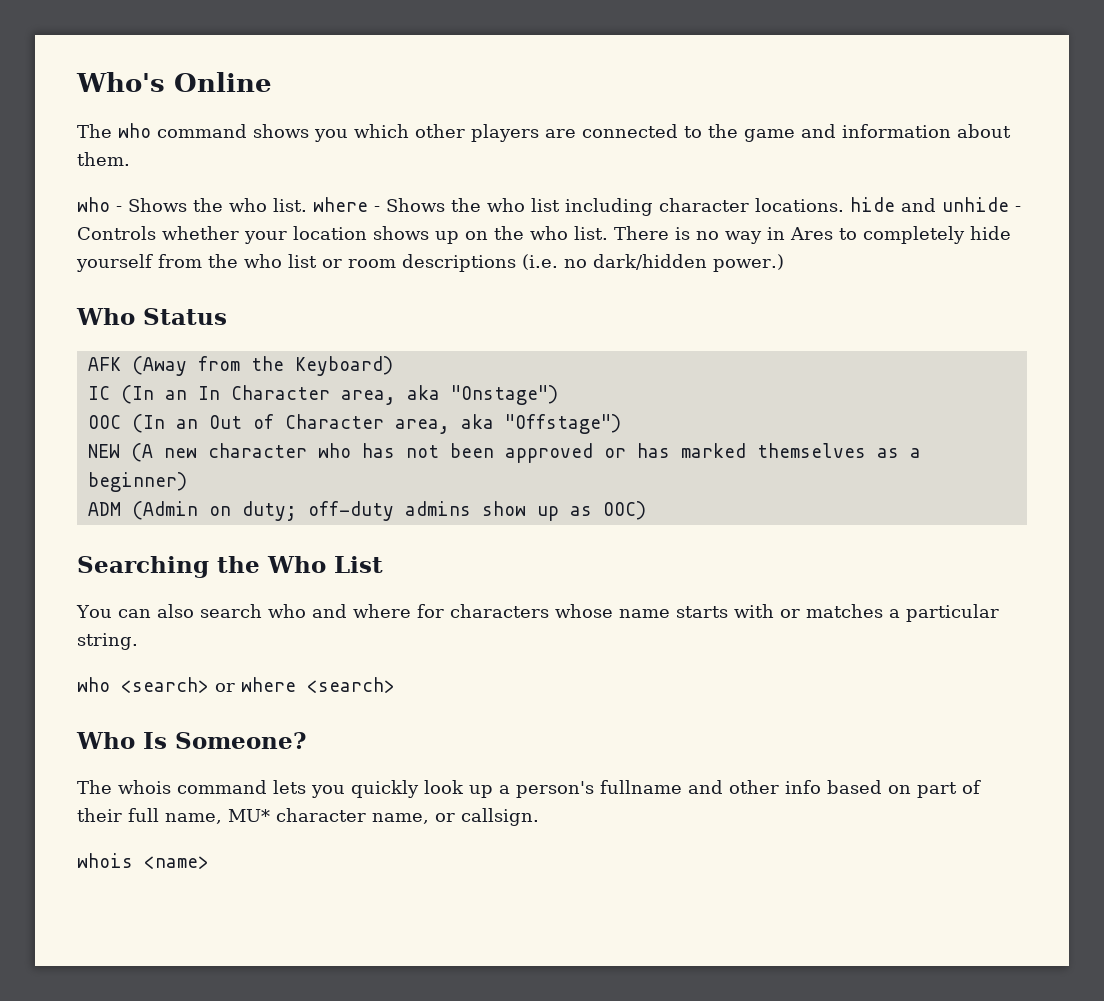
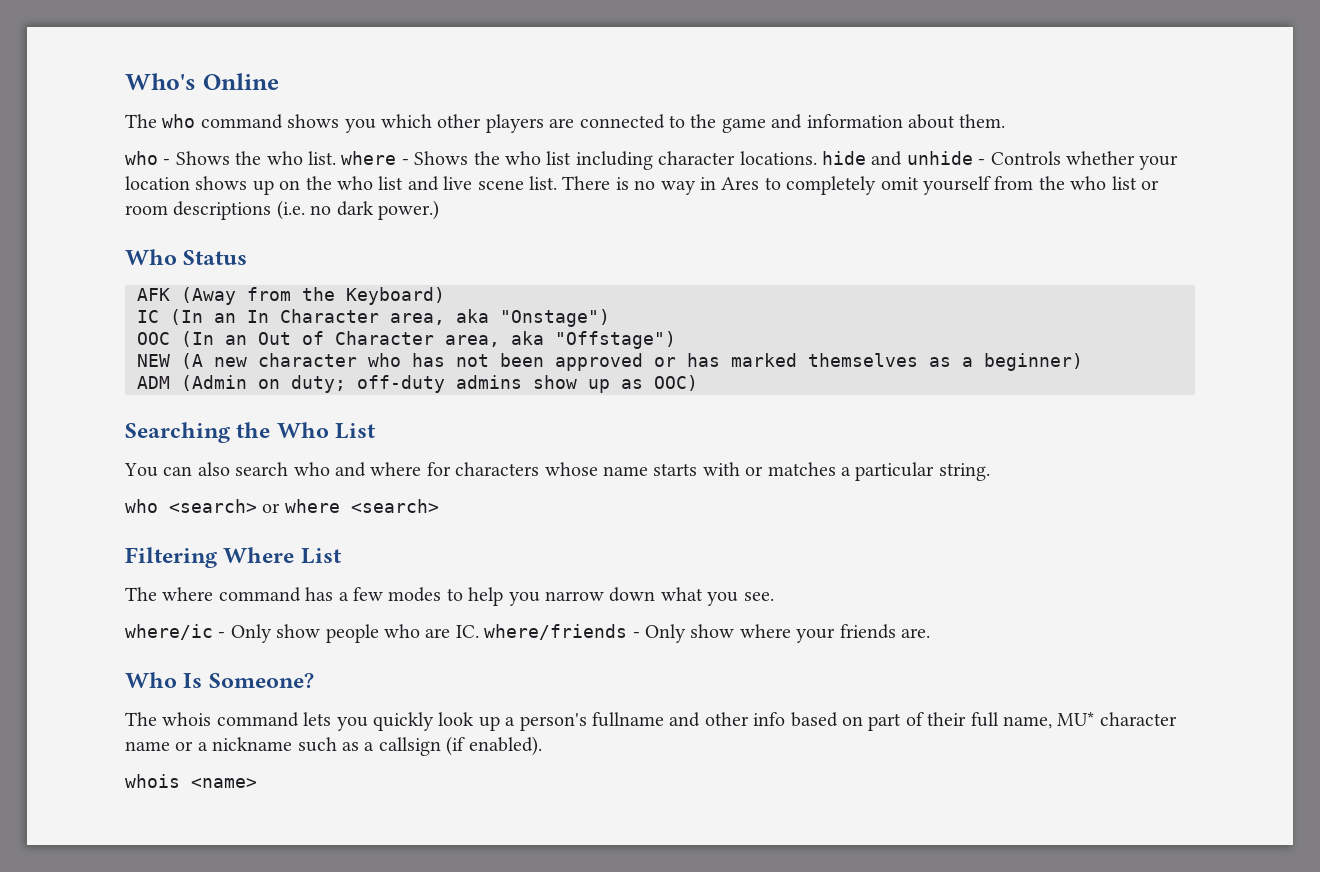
(568, 233) none -> [378,176,524,191] list and live scene
[970,226,1011,240] hide -> [880,177,919,190] omit
[593,254,707,270] dark/hidden -> [336,201,374,216] dark
(395, 685) none -> [125,547,342,568] [125,587,774,606] [125,624,930,643] // Filtering Where List // The where command has a few modes to help you narrow down what you see. // where/ic - Only show people who are IC. where/friends - Only show where your friends are.
[372,808,539,826] name, or callsign. -> [125,736,542,756] name or a nickname such as a callsign (if enabled).

